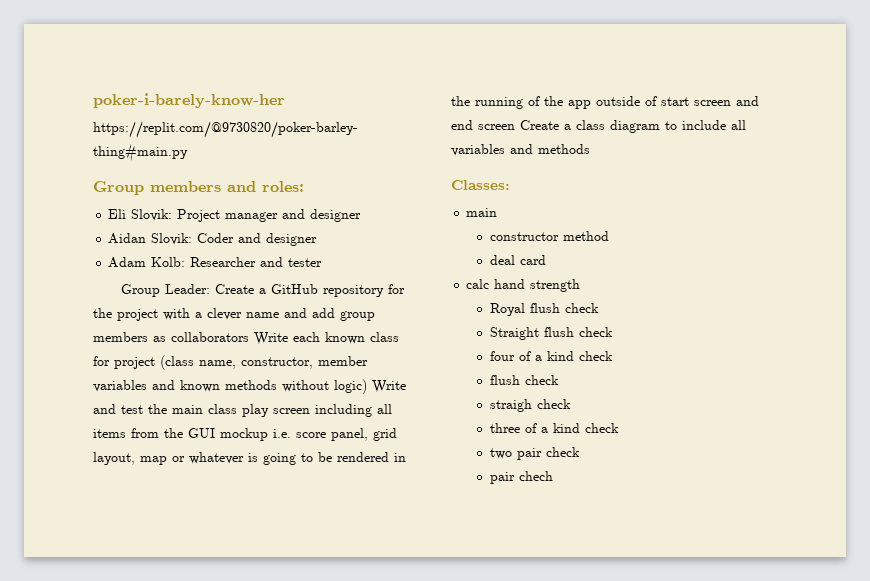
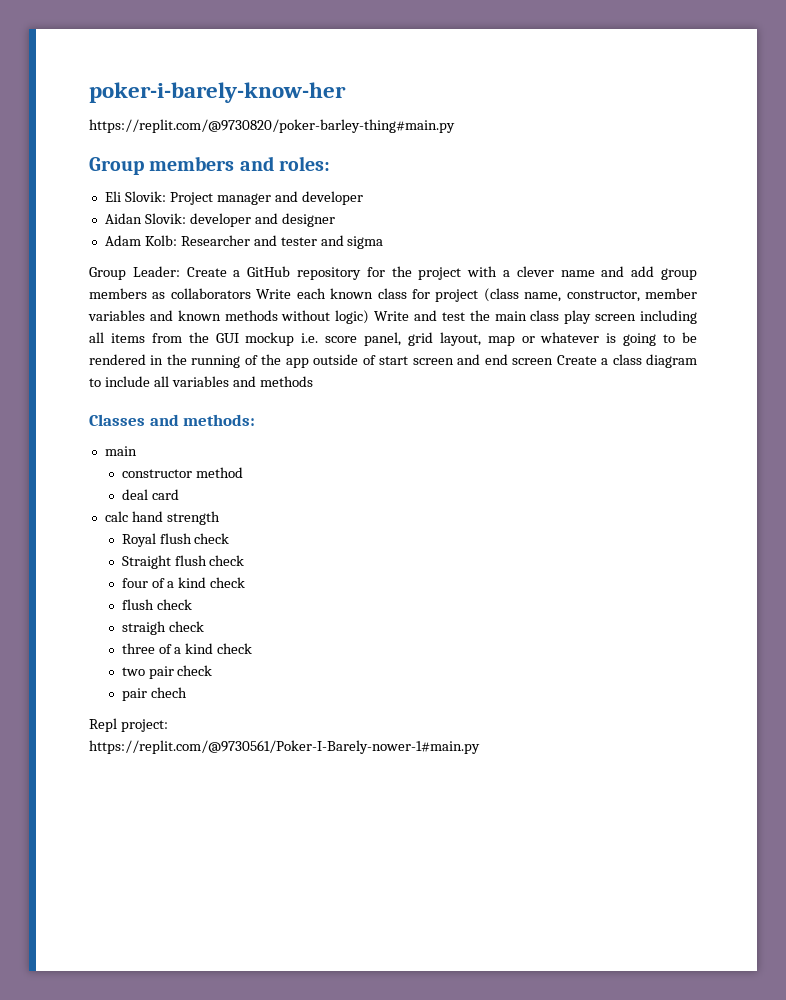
[310,209,362,222] designer -> [301,191,363,205] developer
[197,233,235,243] Coder -> [189,213,251,227] developer
(323, 262) none -> [320,235,384,249] and sigma
[451,180,510,190] Classes: -> [89,414,256,426] Classes and methods:
(553, 476) none -> [89,718,168,732] [89,740,480,754] // Repl project: // https://replit.com/@9730561/Poker-I-Barely-nower-1#main.py

